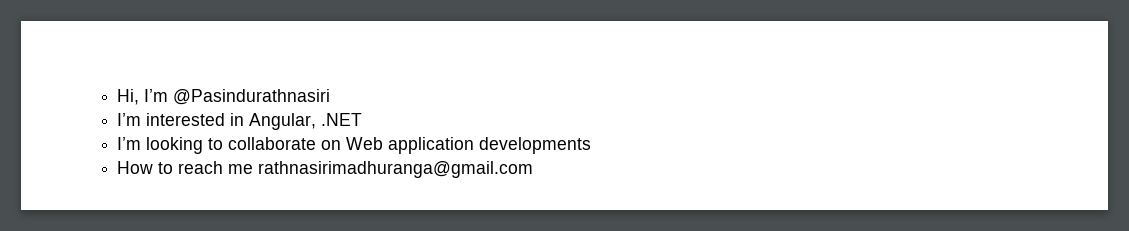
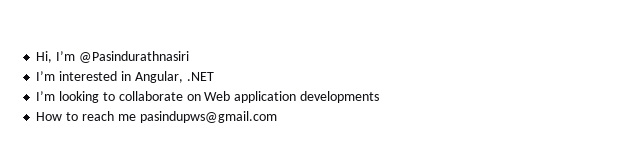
[258,161,534,178] rathnasirimadhuranga@gmail.com -> [139,111,277,123] pasindupws@gmail.com

